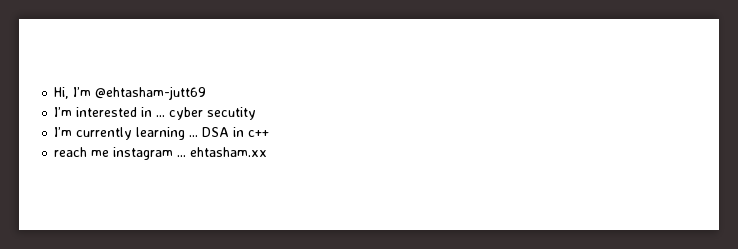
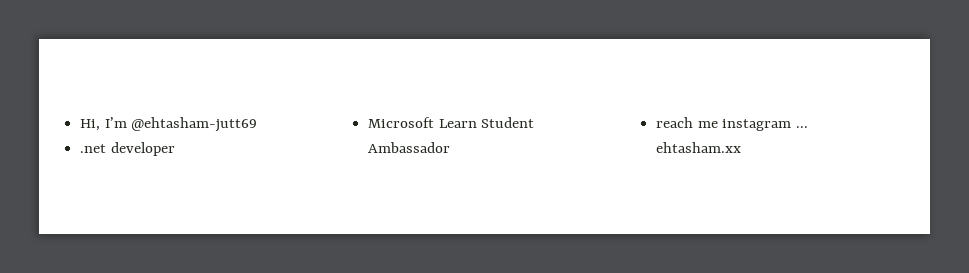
[54,107,257,120] [54,127,270,140] I’m interested in ... cyber secutity // I’m currently learning ... DSA in c++ -> [80,142,175,156] [368,117,535,128] [368,142,451,153] .net developer // Microsoft Learn Student Ambassador

